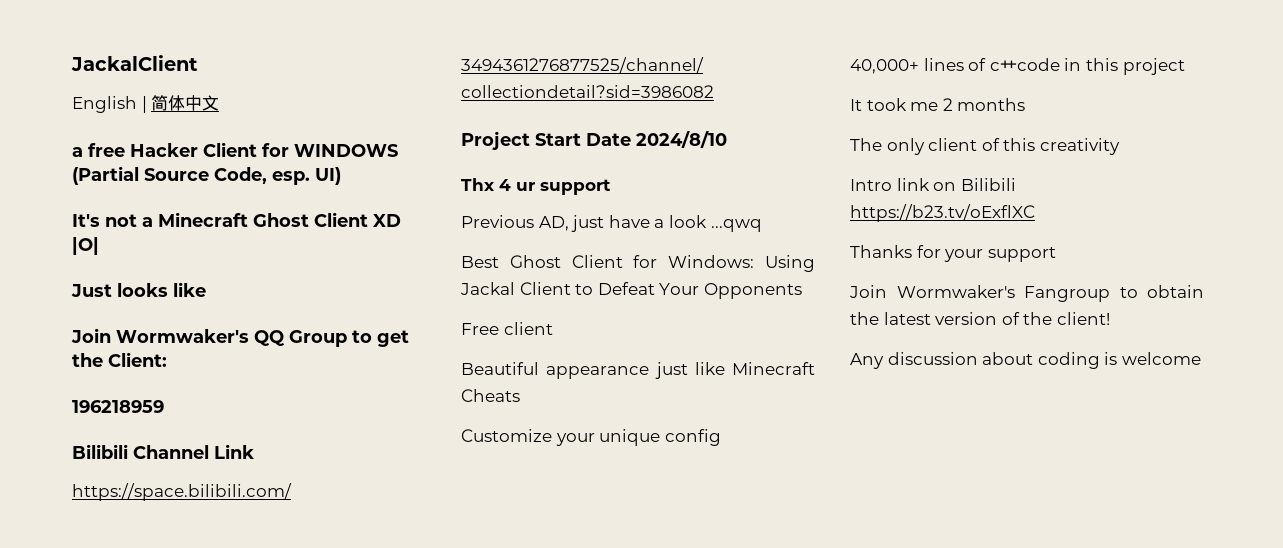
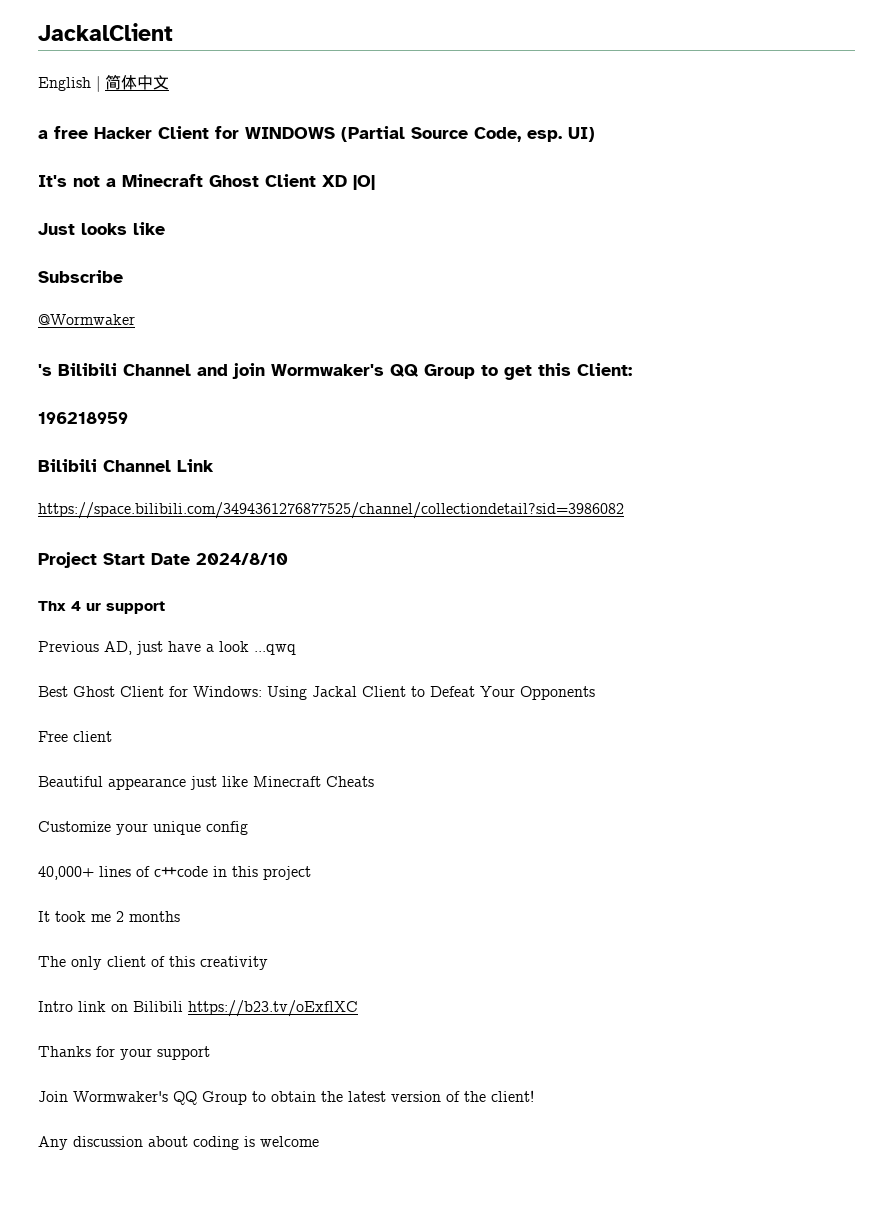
[71,328,111,343] Join -> [38,270,123,283] [38,314,135,325] [38,363,265,379] Subscribe // @Wormwaker // 's Bilibili Channel and join
[72,353,103,367] the -> [538,363,571,376] this
[1024,286,1110,302] Fangroup -> [173,1091,247,1105] QQ Group

